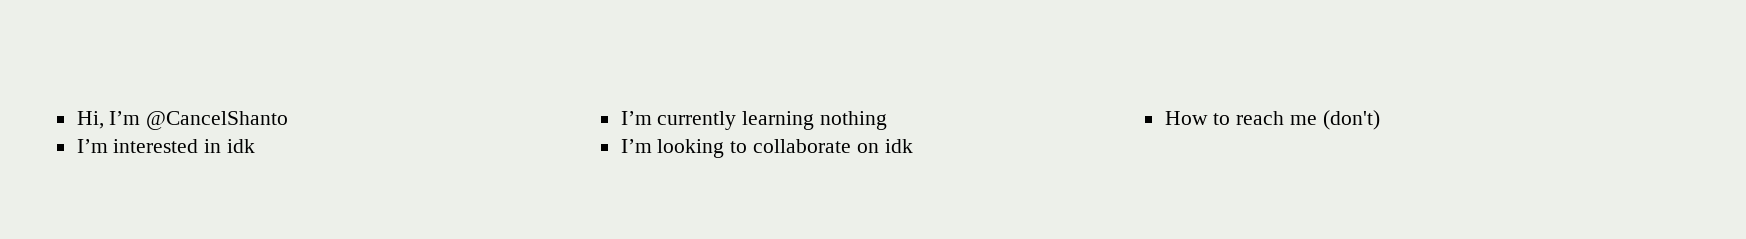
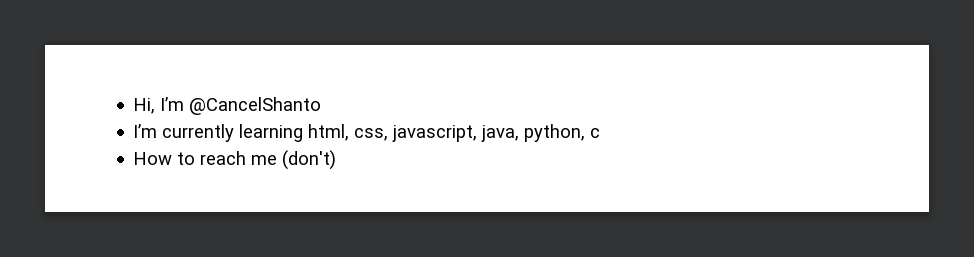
[76,139,256,153] // I’m interested in idk -> (322, 106) none
[820,111,888,130] [620,139,913,158] nothing // I’m looking to collaborate on idk -> [308,124,601,142] html, css, javascript, java, python, c

